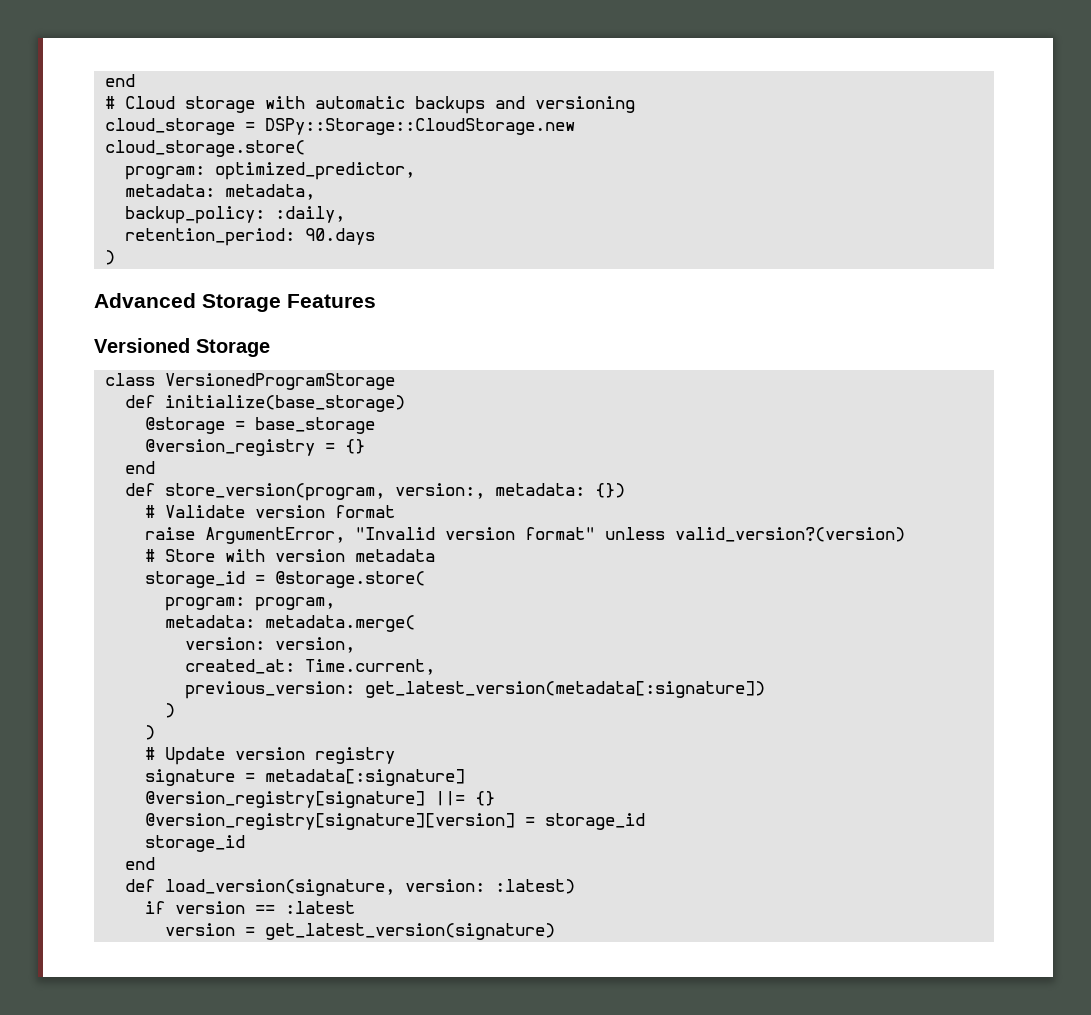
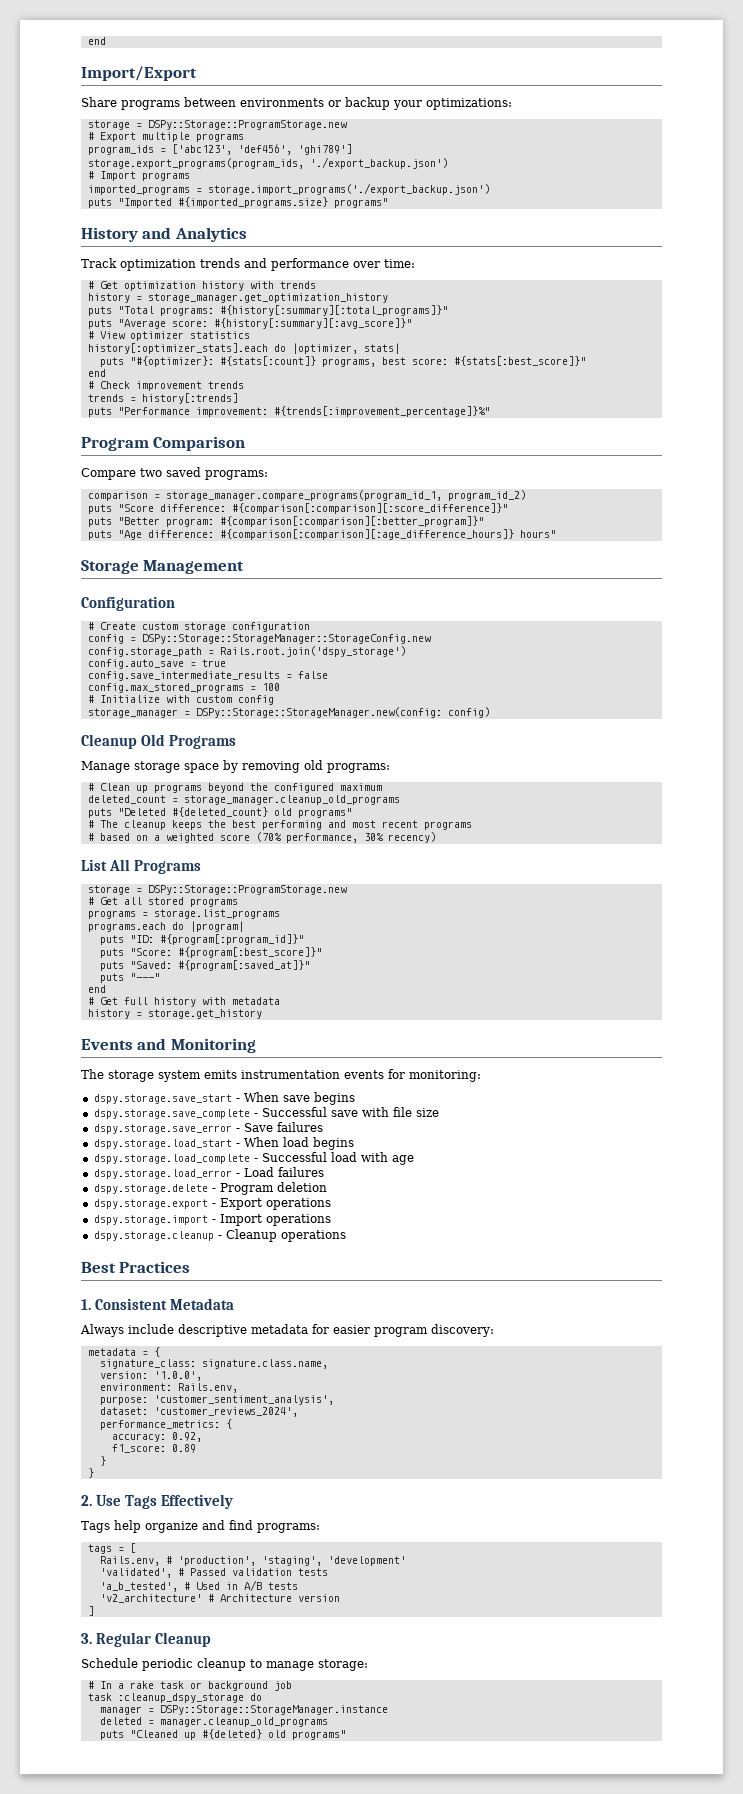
[105,74,136,87] [105,96,636,114] [105,118,576,135] [105,140,306,157] [125,162,416,180] [125,184,316,200] [125,206,346,224] [125,228,376,246] [105,250,116,265] [94,293,376,312] [94,338,270,357] [105,373,396,390] [125,395,406,412] [145,417,376,434] [145,439,366,456] [125,461,156,474] [125,483,626,501] [145,505,396,518] [145,527,906,544] [145,549,436,562] [145,571,426,588] [165,597,336,611] [165,615,416,632] [185,637,356,653] [185,659,436,675] [185,681,766,699] [165,703,176,718] [145,725,156,740] [145,747,396,765] [145,769,466,786] [145,791,496,808] [145,813,646,830] [145,835,246,852] [125,857,156,870] [125,879,576,896] [145,901,356,914] [165,923,556,940] end // # Cloud storage with automatic backups and versioning // cloud_storage = DSPy::Storage::CloudStorage.new // cloud_storage.store( // program: optimized_predictor, // metadata: metadata, // backup_policy: :daily, // retention_period: 90.days // ) // Advanced Storage Features // Versioned Storage // class VersionedProgramStorage // def initialize(base_storage) // @storage = base_storage // @version_registry = {} // end // def store_version(program, version:, metadata: {}) // # Validate version format // raise ArgumentError, "Invalid version format" unless valid_version?(version) // # Store with version metadata // storage_id = @storage.store( // program: program, // metadata: metadata.merge( // version: version, // created_at: Time.current, // previous_version: get_latest_version(metadata[:signature]) // ) // ) // # Update version registry // signature = metadata[:signature] // @version_registry[signature] ||= {} // @version_registry[signature][version] = storage_id // storage_id // end // def load_version(signature, version: :latest) // if version == :latest // version = get_latest_version(signature) -> [87,37,106,45] [81,66,197,81] [81,97,512,110] [87,120,347,130] [87,132,244,142] [87,144,352,155] [87,157,448,169] [87,171,190,181] [87,183,490,195] [87,197,388,208] [81,227,247,242] [81,258,415,271] [87,281,316,291] [87,293,388,303] [87,305,448,316] [87,318,412,329] [87,331,250,341] [87,343,400,354] [99,356,586,367] [87,369,106,377] [87,381,244,391] [87,393,238,404] [87,406,490,417] [81,436,246,451] [81,467,268,480] [87,490,526,501] [87,503,508,514] [87,516,484,527] [87,529,556,540] [81,560,245,574] [81,596,175,611] [87,622,310,632] [87,634,431,644] [87,646,406,657] [87,659,226,669] [87,671,328,681] [87,683,280,693] [87,695,274,705] [87,707,490,718] [81,734,236,749] [81,760,390,773] [87,783,382,793] [87,795,400,805] [87,807,352,818] [87,820,472,830] [87,832,436,843] [81,859,201,874] [87,885,347,895] [87,897,238,907] [87,909,280,919] [87,921,244,932] [99,934,304,945] [99,947,322,958] [99,960,310,971] [99,973,160,983] [87,985,106,993] [87,997,280,1007] [87,1009,262,1019] [81,1038,256,1053] [81,1069,481,1082] [93,1092,355,1105] [93,1107,439,1119] [93,1122,323,1134] [93,1137,354,1150] [93,1152,414,1165] [93,1167,324,1179] [93,1182,327,1195] [93,1198,331,1210] [93,1214,331,1226] [93,1229,346,1242] [81,1261,191,1273] [81,1298,234,1310] [80,1324,494,1337] [87,1347,160,1357] [99,1359,328,1369] [99,1371,202,1381] [99,1383,238,1393] [99,1395,334,1405] [99,1407,298,1417] [99,1419,232,1430] [111,1432,202,1442] [111,1444,196,1453] [99,1456,106,1466] [87,1468,94,1478] [81,1494,233,1509] [81,1520,320,1533] [87,1543,136,1554] [99,1556,406,1566] [99,1568,328,1578] [99,1580,298,1592] [99,1594,340,1603] [87,1606,94,1616] [81,1632,211,1647] [81,1658,368,1671] [87,1681,292,1691] [87,1693,262,1703] [99,1705,388,1715] [99,1717,328,1727] [99,1729,346,1740] end // Import/Export // Share programs between environments or backup your optimizations: // storage = DSPy::Storage::ProgramStorage.new // # Export multiple programs // program_ids = ['abc123', 'def456', 'ghi789'] // storage.export_programs(program_ids, './export_backup.json') // # Import programs // imported_programs = storage.import_programs('./export_backup.json') // puts "Imported #{imported_programs.size} programs" // History and Analytics // Track optimization trends and performance over time: // # Get optimization history with trends // history = storage_manager.get_optimization_history // puts "Total programs: #{history[:summary][:total_programs]}" // puts "Average score: #{history[:summary][:avg_score]}" // # View optimizer statistics // history[:optimizer_stats].each do |optimizer, stats| // puts "#{optimizer}: #{stats[:count]} programs, best score: #{stats[:best_score]}" // end // # Check improvement trends // trends = history[:trends] // puts "Performance improvement: #{trends[:improvement_percentage]}%" // Program Comparison // Compare two saved programs: // comparison = storage_manager.compare_programs(program_id_1, program_id_2) // puts "Score difference: #{comparison[:comparison][:score_difference]}" // puts "Better program: #{comparison[:comparison][:better_program]}" // puts "Age difference: #{comparison[:comparison][:age_difference_hours]} hours" // Storage Management // Configuration // # Create custom storage configuration // config = DSPy::Storage::StorageManager::StorageConfig.new // config.storage_path = Rails.root.join('dspy_storage') // config.auto_save = true // config.save_intermediate_results = false // config.max_stored_programs = 100 // # Initialize with custom config // storage_manager = DSPy::Storage::StorageManager.new(config: config) // Cleanup Old Programs // Manage storage space by removing old programs: // # Clean up programs beyond the configured maximum // deleted_count = storage_manager.cleanup_old_programs // puts "Deleted #{deleted_count} old programs" // # The cleanup keeps the best performing and most recent programs // # based on a weighted score (70% performance, 30% recency) // List All Programs // storage = DSPy::Storage::ProgramStorage.new // # Get all stored programs // programs = storage.list_programs // programs.each do |program| // puts "ID: #{program[:program_id]}" // puts "Score: #{program[:best_score]}" // puts "Saved: #{program[:saved_at]}" // puts "---" // end // # Get full history with metadata // history = storage.get_history // Events and Monitoring // The storage system emits instrumentation events for monitoring: // dspy.storage.save_start - When save begins // dspy.storage.save_complete - Successful save with file size // dspy.storage.save_error - Save failures // dspy.storage.load_start - When load begins // dspy.storage.load_complete - Successful load with age // dspy.storage.load_error - Load failures // dspy.storage.delete - Program deletion // dspy.storage.export - Export operations // dspy.storage.import - Import operations // dspy.storage.cleanup - Cleanup operations // Best Practices // 1. Consistent Metadata // Always include descriptive metadata for easier program discovery: // metadata = { // signature_class: signature.class.name, // version: '1.0.0', // environment: Rails.env, // purpose: 'customer_sentiment_analysis', // dataset: 'customer_reviews_2024', // performance_metrics: { // accuracy: 0.92, // f1_score: 0.89 // } // } // 2. Use Tags Effectively // Tags help organize and find programs: // tags = [ // Rails.env, # 'production', 'staging', 'development' // 'validated', # Passed validation tests // 'a_b_tested', # Used in A/B tests // 'v2_architecture' # Architecture version // ] // 3. Regular Cleanup // Schedule periodic cleanup to manage storage: // # In a rake task or background job // task :cleanup_dspy_storage do // manager = DSPy::Storage::StorageManager.instance // deleted = manager.cleanup_old_programs // puts "Cleaned up #{deleted} old programs"

